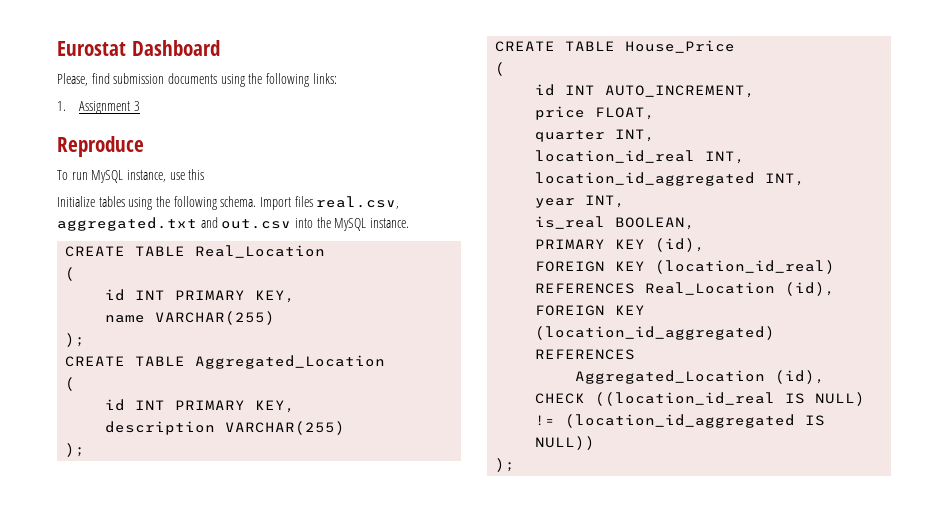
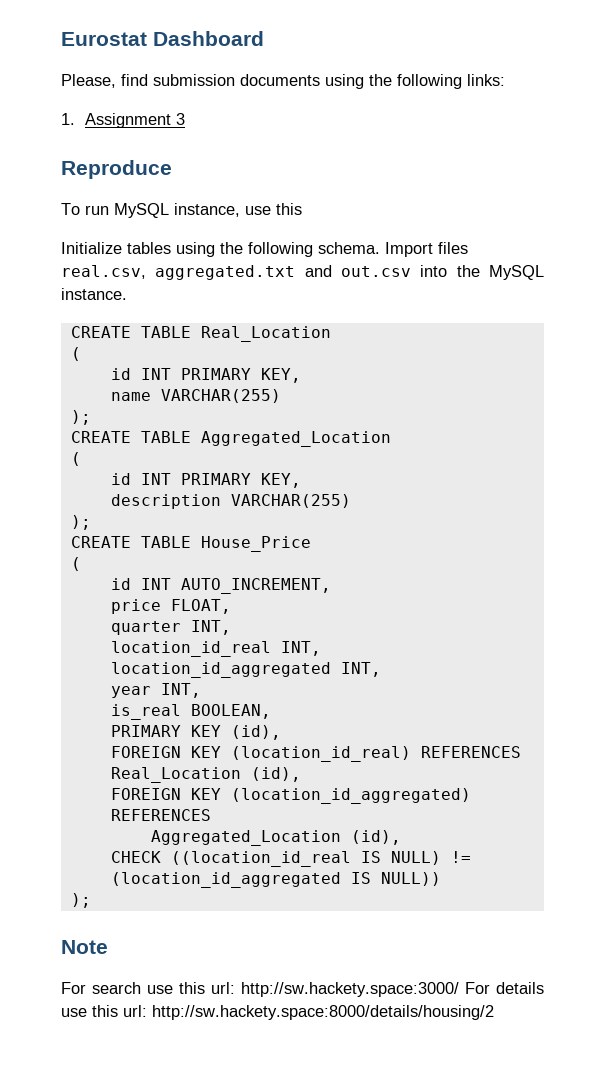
(516, 465) none -> [61,940,108,954] [61,982,544,997] [61,1005,494,1020] // Note // For search use this url: http://sw.hackety.space:3000/ For details use this url: http://sw.hackety.space:8000/details/housing/2

